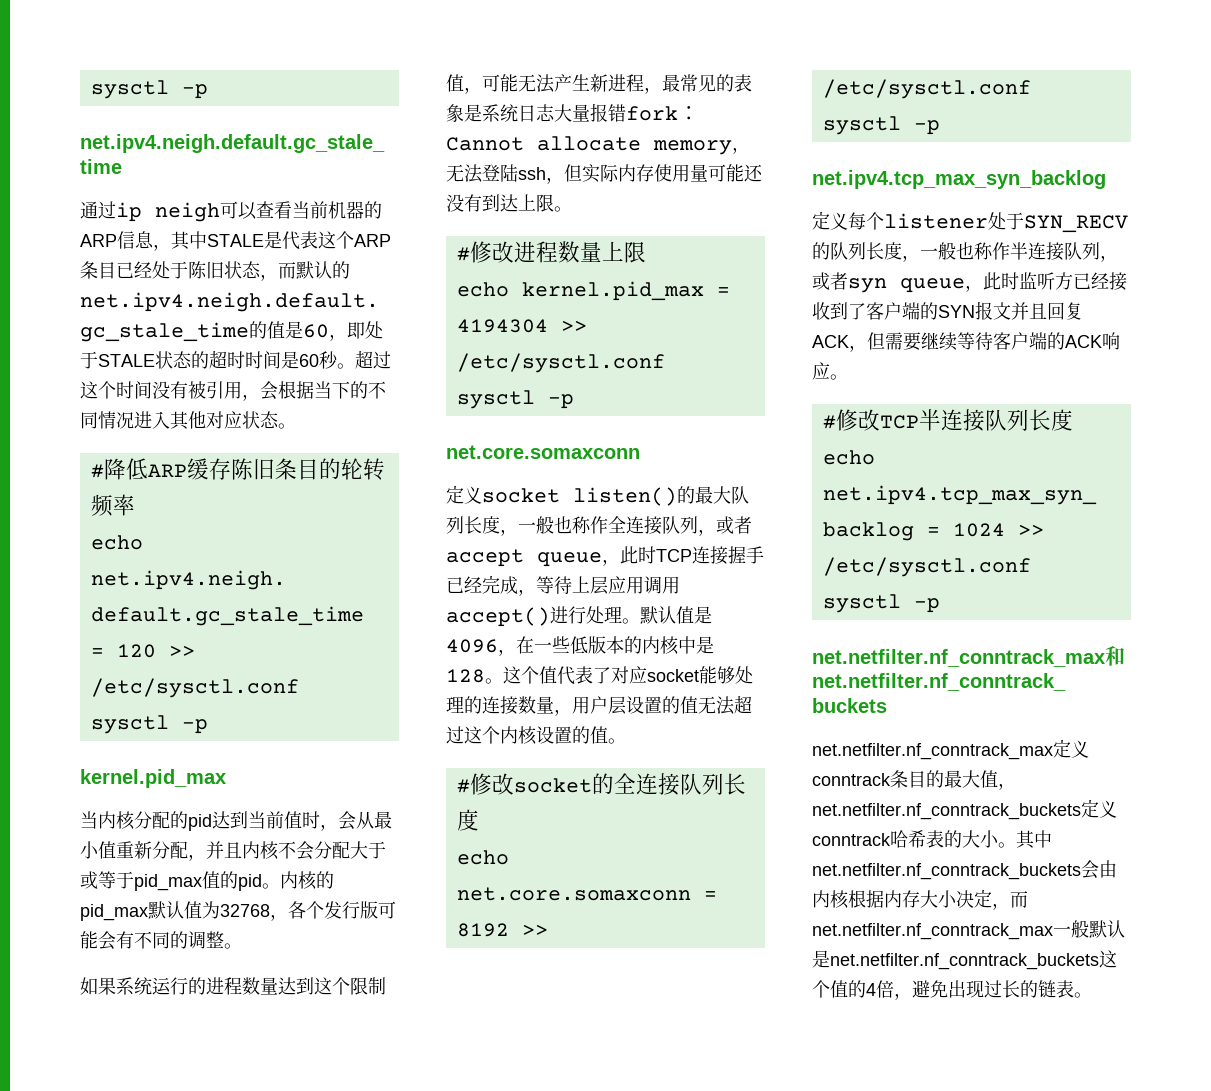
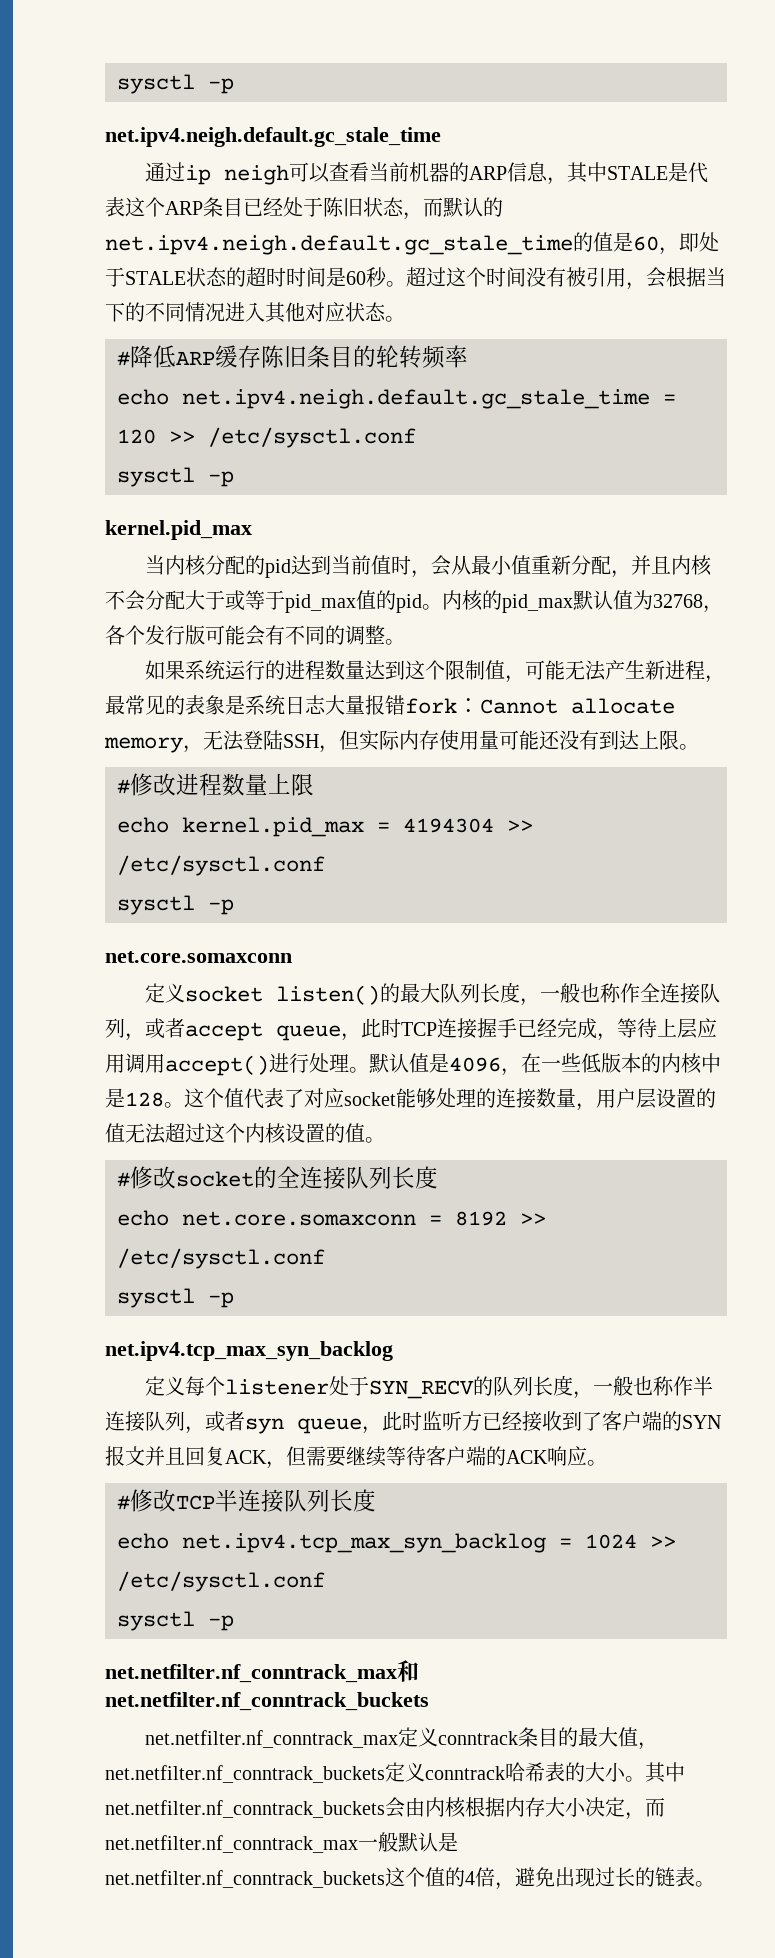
[518,167,546,180] ssh -> [283,734,319,748] SSH

